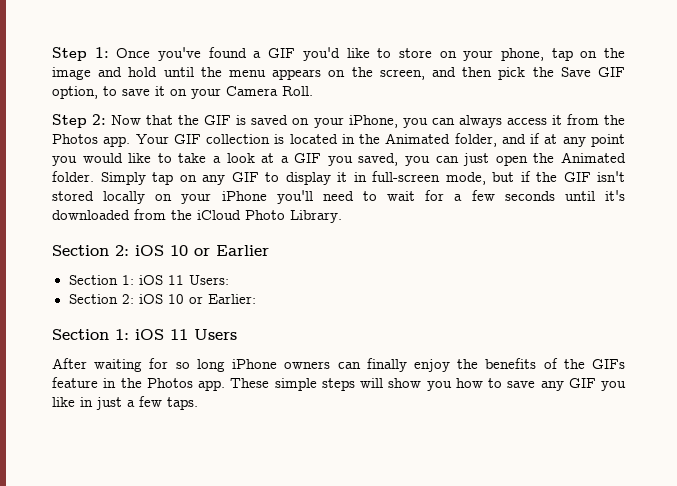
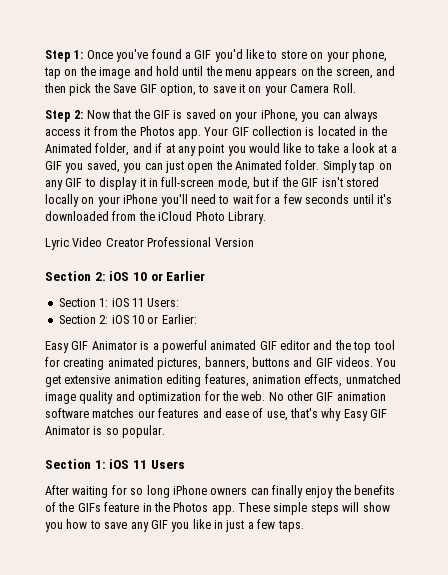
(342, 216) none -> [45,237,254,250] // Lyric Video Creator Professional Version
(256, 299) none -> [45,340,395,353] [45,357,397,370] [45,374,401,387] [45,391,386,404] [45,408,388,421] [45,425,166,438] // Easy GIF Animator is a powerful animated GIF editor and the top tool for creating animated pictures, banners, buttons and GIF videos. You get extensive animation editing features, animation effects, unmatched image quality and optimization for the web. No other GIF animation software matches our features and ease of use, that's why Easy GIF Animator is so popular.

